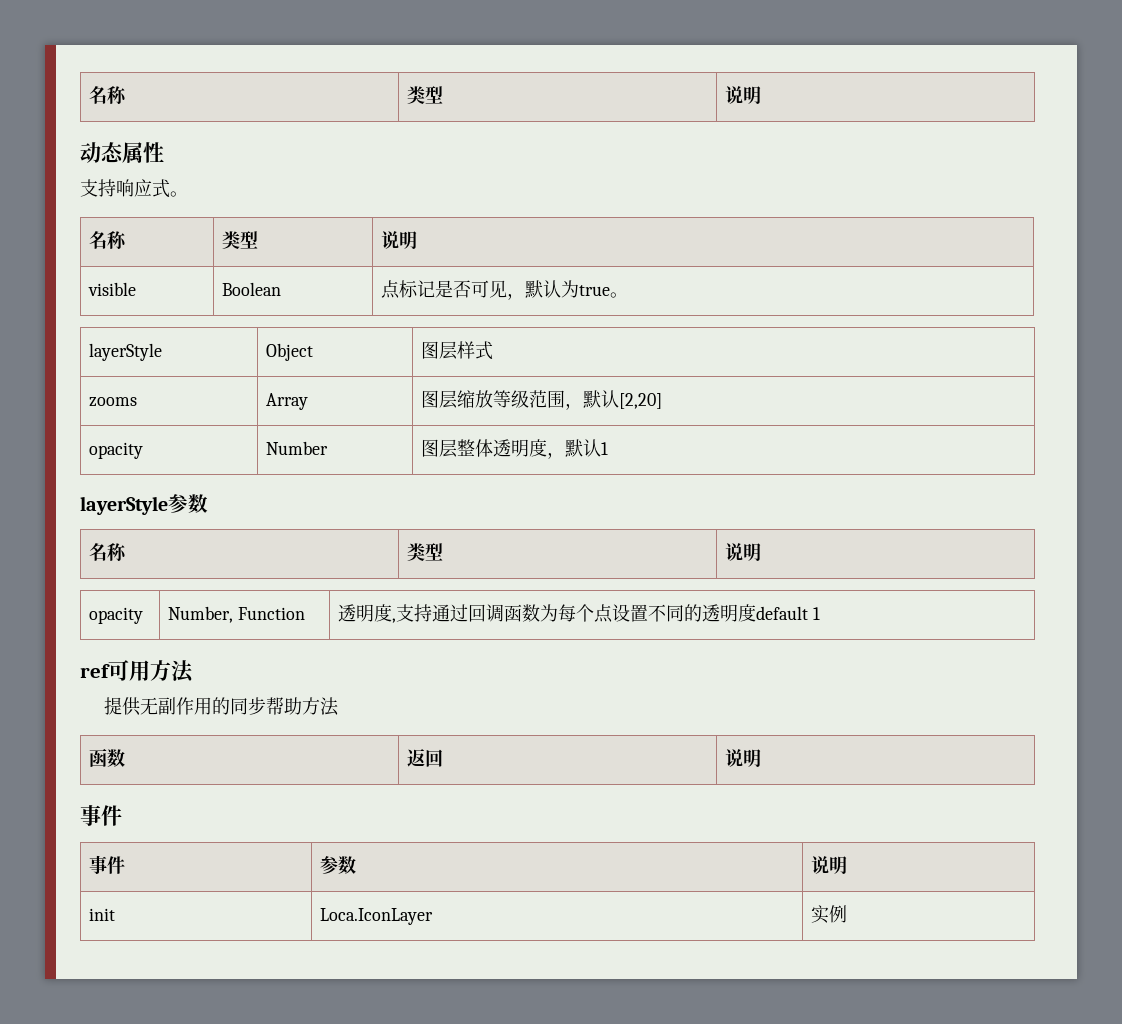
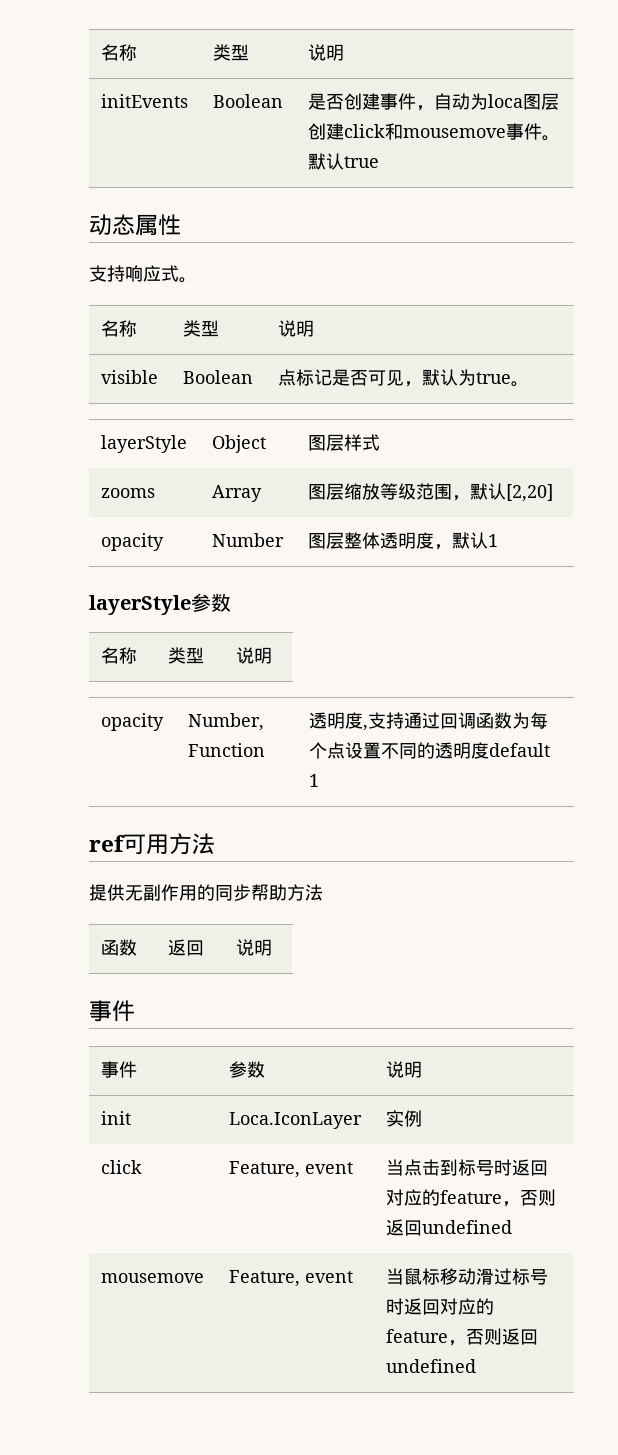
[89,86,128,104] [407,86,444,104] [725,86,762,104] 名称 | 类型 | 说明 -> [101,44,138,61] [213,44,250,61] [308,44,345,61] [101,94,189,108] [213,94,284,108] [308,93,560,111] [308,123,561,141] [308,153,380,170] 名称 | 类型 | 说明 // initEvents | Boolean | 是否创建事件，自动为loca图层创建click和mousemove事件。默认true
(848, 914) none -> [101,1160,143,1174] [229,1161,354,1178] [386,1159,549,1176] [386,1189,557,1207] [386,1219,513,1236] [101,1273,205,1283] [229,1270,354,1287] [386,1268,549,1285] [386,1298,495,1315] [386,1328,539,1346] [386,1359,477,1373] // click | Feature, event | 当点击到标号时返回对应的feature，否则返回undefined // mousemove | Feature, event | 当鼠标移动滑过标号时返回对应的feature，否则返回undefined

